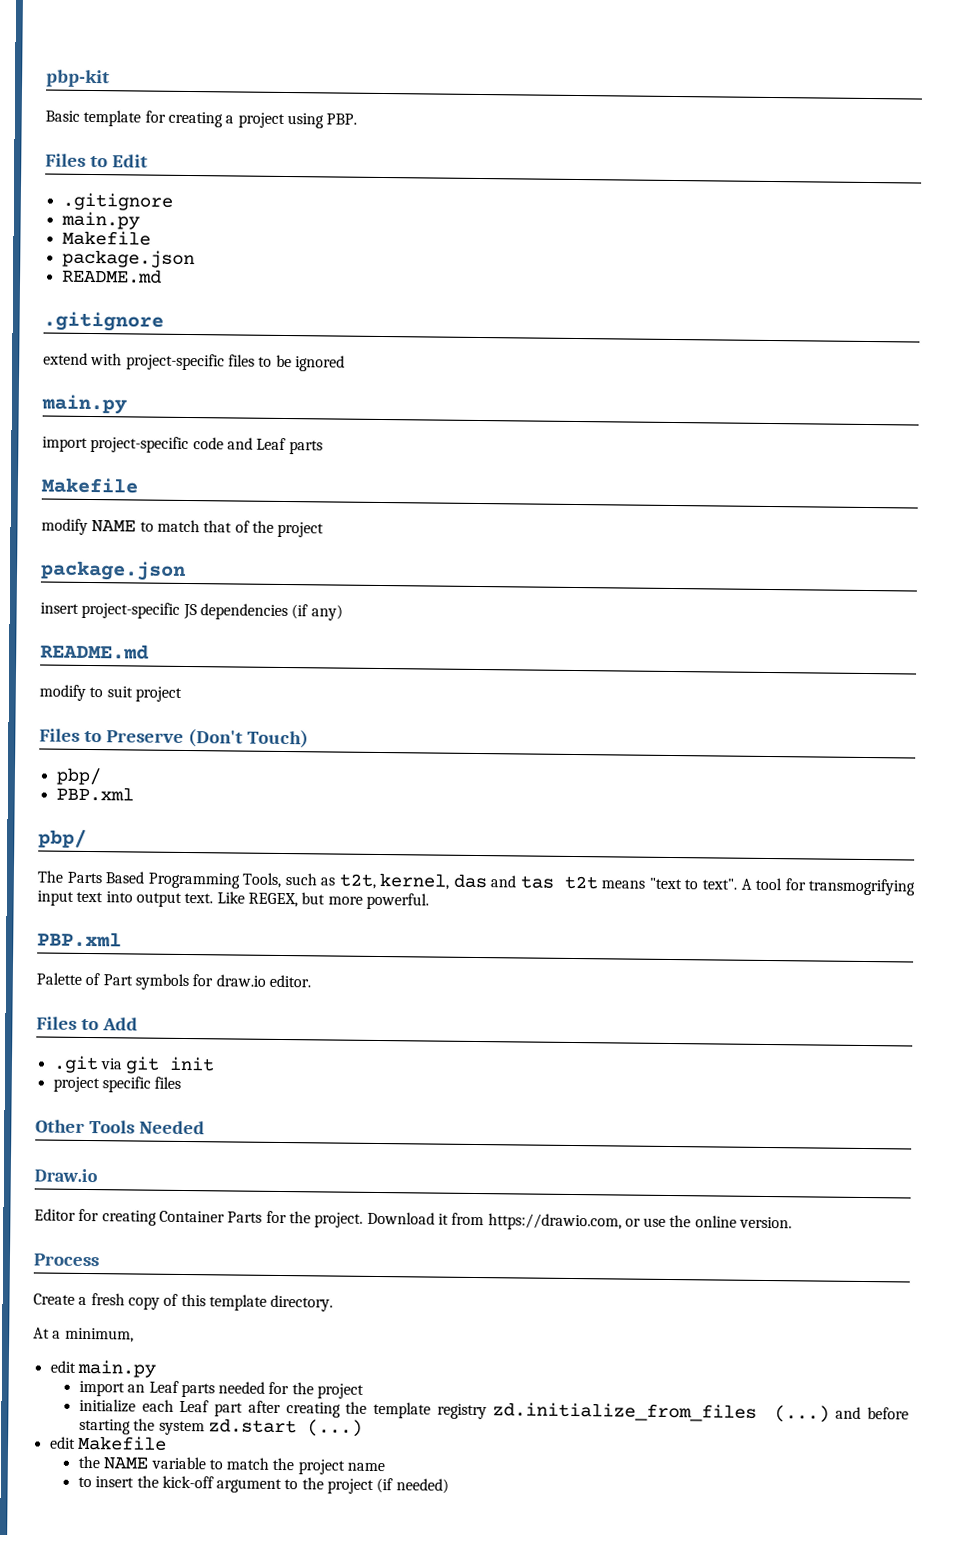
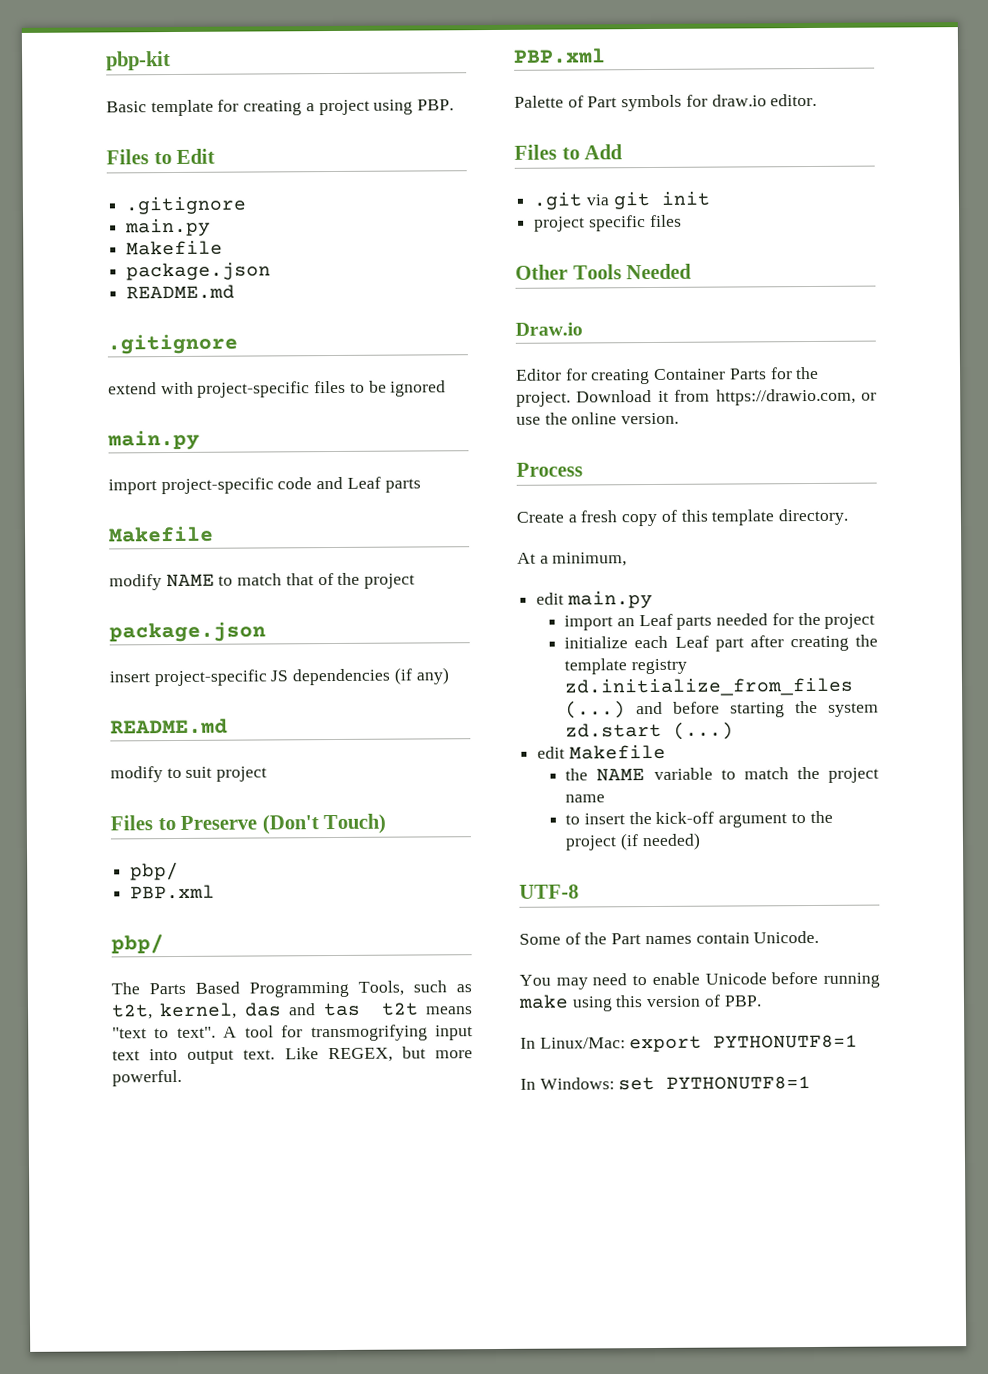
(449, 1486) none -> [519,884,579,899] [519,930,820,945] [519,971,880,990] [518,994,762,1012] [520,1034,859,1053] [520,1076,812,1091] // UTF-8 // Some of the Part names contain Unicode. // You may need to enable Unicode before running make using this version of PBP. // In Linux/Mac: export PYTHONUTF8=1 // In Windows: set PYTHONUTF8=1

